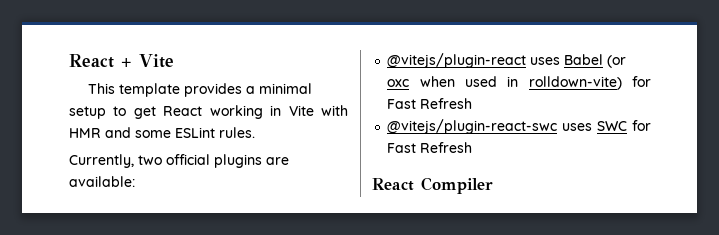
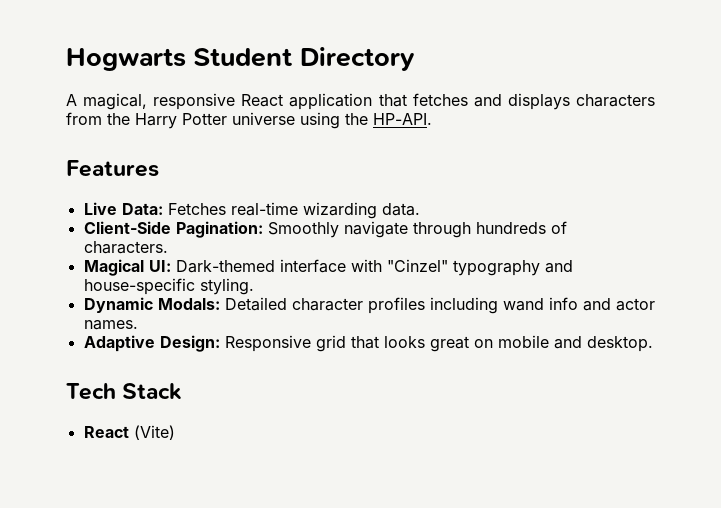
[69,54,174,68] [88,83,313,97] [69,105,348,119] [69,127,255,138] [69,154,289,168] [69,176,135,187] [387,53,627,68] [387,76,651,90] [387,98,473,109] [387,119,651,134] [387,142,473,153] [372,177,493,194] React + Vite // This template provides a minimal setup to get React working in Vite with HMR and some ESLint rules. // Currently, two official plugins are available: // @vitejs/plugin-react uses Babel (or oxc when used in rolldown-vite) for Fast Refresh // @vitejs/plugin-react-swc uses SWC for Fast Refresh // React Compiler -> [66,47,415,71] [66,93,655,110] [66,112,432,129] [66,160,159,177] [83,202,420,219] [83,221,567,238] [83,241,168,254] [83,259,573,276] [83,278,254,295] [83,297,655,314] [83,320,138,330] [83,335,653,352] [66,383,183,400] [83,425,175,440] Hogwarts Student Directory // A magical, responsive React application that fetches and displays characters from the Harry Potter universe using the HP-API. // Features // Live Data: Fetches real-time wizarding data. // Client-Side Pagination: Smoothly navigate through hundreds of characters. // Magical UI: Dark-themed interface with "Cinzel" typography and house-specific styling. // Dynamic Modals: Detailed character profiles including wand info and actor names. // Adaptive Design: Responsive grid that looks great on mobile and desktop. // Tech Stack // React (Vite)

